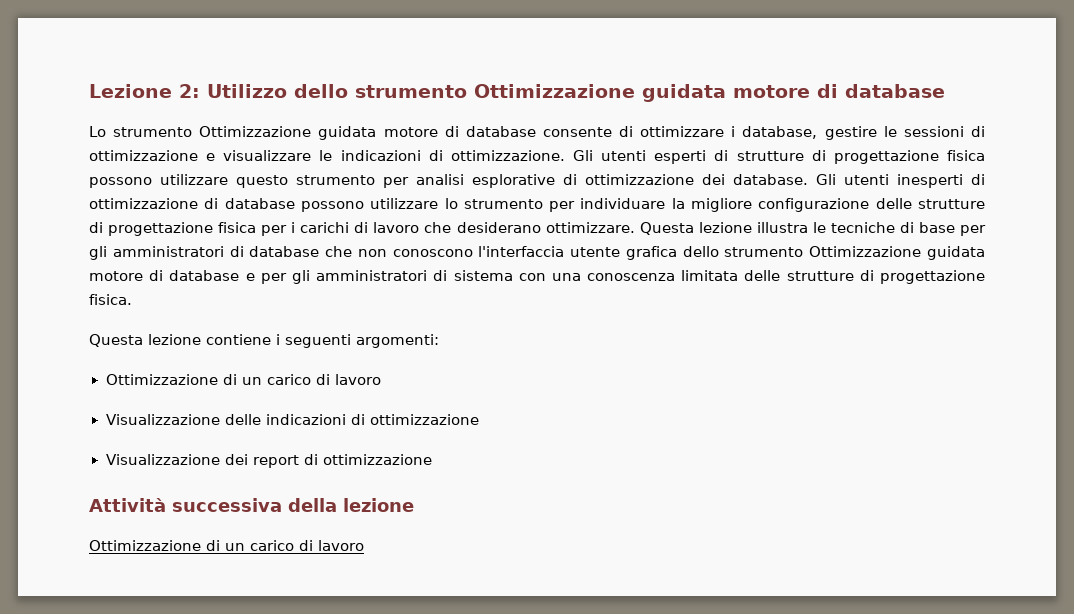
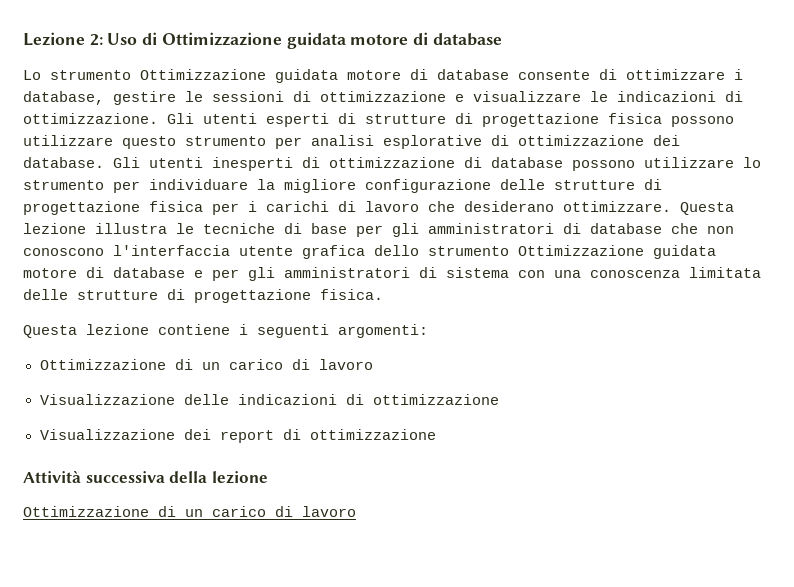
[207,84,467,98] Utilizzo dello strumento -> [107,32,158,45] Uso di

